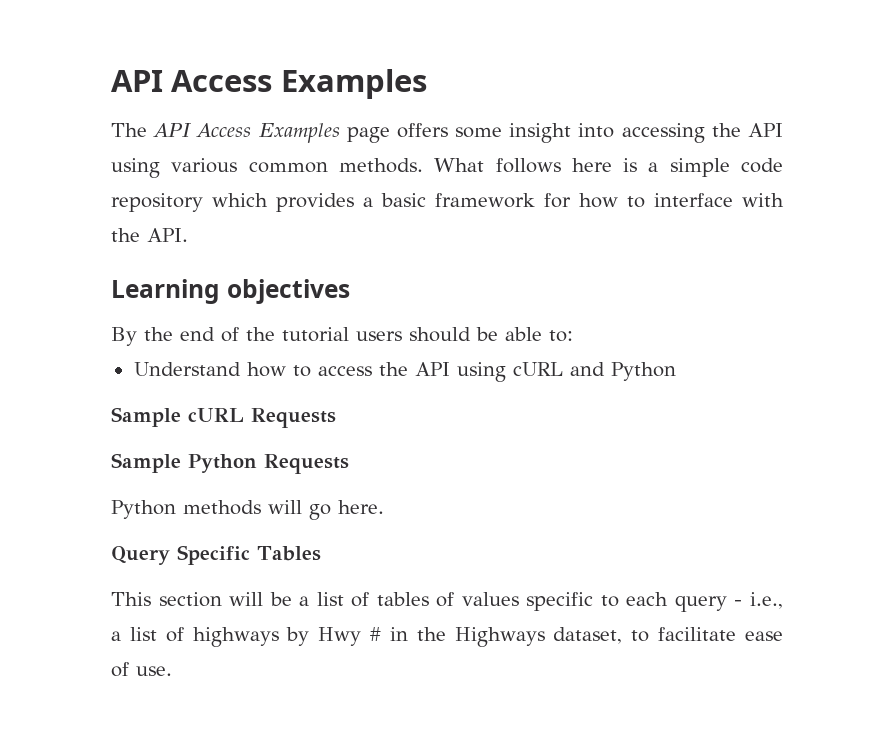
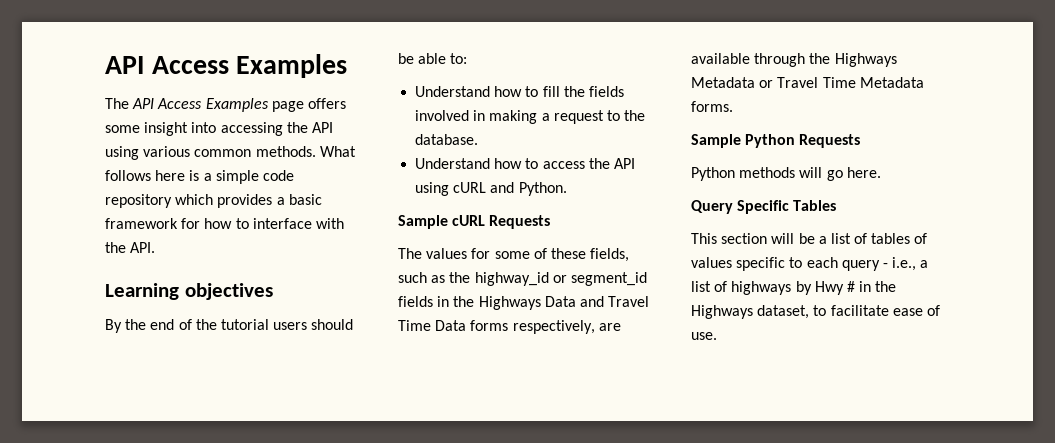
(573, 336) none -> [415,86,624,97] [415,110,646,124] [415,134,479,145] // Understand how to fill the fields involved in making a request to the database.
[610,362,676,381] Python -> [518,182,567,196] Python.
(336, 418) none -> [398,248,630,262] [398,272,647,286] [398,296,650,310] [398,320,621,334] [691,53,897,67] [691,77,924,88] [691,101,733,112] // The values for some of these fields, such as the highway_id or segment_id fields in the Highways Data and Travel Time Data forms respectively, are available through the Highways Metadata or Travel Time Metadata forms.

